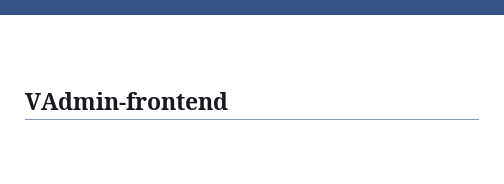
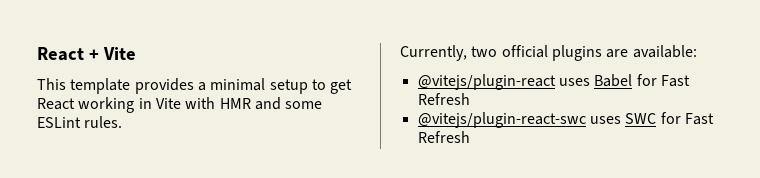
[25,92,228,110] VAdmin-frontend -> [37,47,136,61] [37,78,353,94] [37,97,323,113] [37,116,123,128] [400,45,697,61] [417,74,690,90] [417,93,470,105] [417,112,714,128] [417,131,470,143] React + Vite // This template provides a minimal setup to get React working in Vite with HMR and some ESLint rules. // Currently, two official plugins are available: // @vitejs/plugin-react uses Babel for Fast Refresh // @vitejs/plugin-react-swc uses SWC for Fast Refresh

